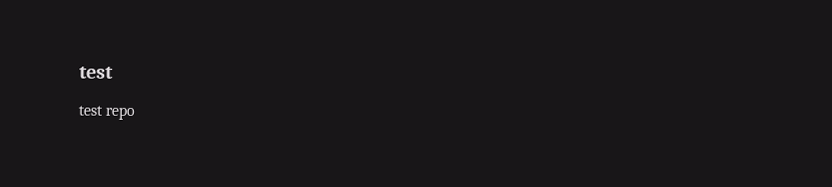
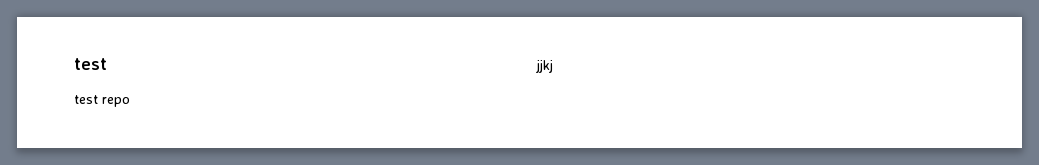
(136, 113) none -> [536,59,553,73] // jjkj

